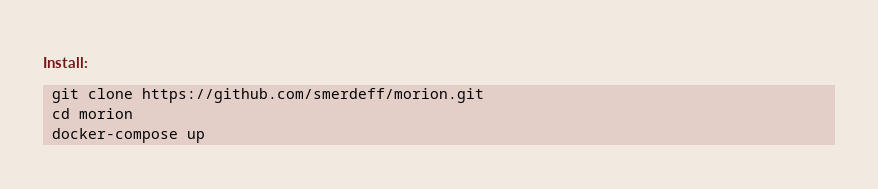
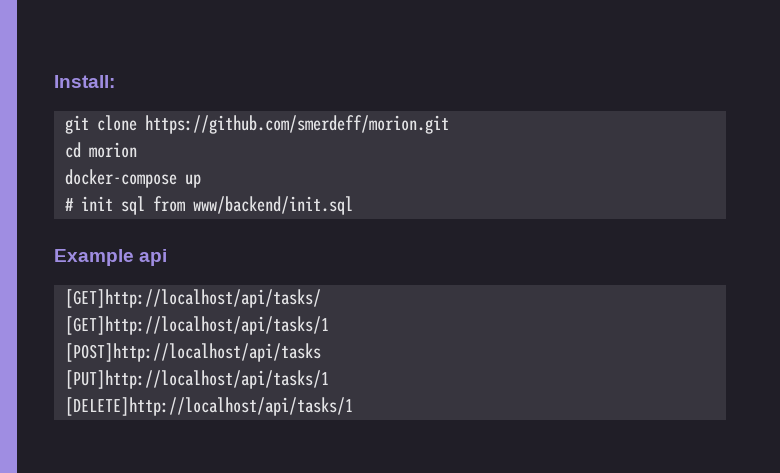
(205, 137) none -> [65,196,354,215] [54,249,168,266] [65,289,322,308] [65,316,330,335] [65,343,322,362] [65,370,330,389] [65,397,354,416] // # init sql from www/backend/init.sql // Example api // [GET]http://localhost/api/tasks/ // [GET]http://localhost/api/tasks/1 // [POST]http://localhost/api/tasks // [PUT]http://localhost/api/tasks/1 // [DELETE]http://localhost/api/tasks/1

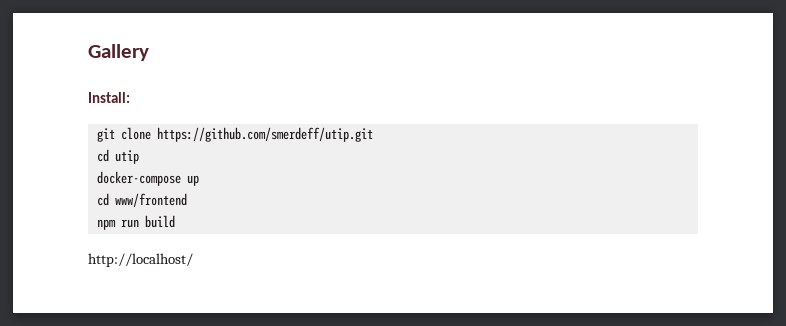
(54, 81) none -> [88,44,149,61] Gallery //
[145,115,450,134] [65,142,138,158] https://github.com/smerdeff/morion.git // cd morion -> [156,127,373,142] [96,149,139,164] https://github.com/smerdeff/utip.git // cd utip
[65,196,354,215] [54,249,168,266] [65,289,322,308] [65,316,330,335] [65,343,322,362] [65,370,330,389] [65,397,354,416] # init sql from www/backend/init.sql // Example api // [GET]http://localhost/api/tasks/ // [GET]http://localhost/api/tasks/1 // [POST]http://localhost/api/tasks // [PUT]http://localhost/api/tasks/1 // [DELETE]http://localhost/api/tasks/1 -> [96,193,187,207] [96,215,175,230] [88,253,193,267] cd www/frontend // npm run build // http://localhost/

